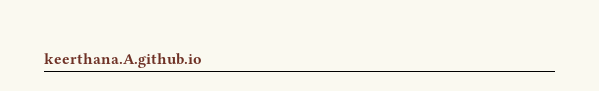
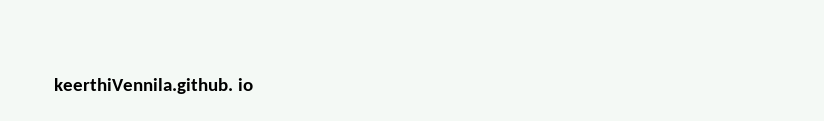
[44,53,202,68] keerthana.A.github.io -> [54,78,253,94] keerthiVennila.github. io

